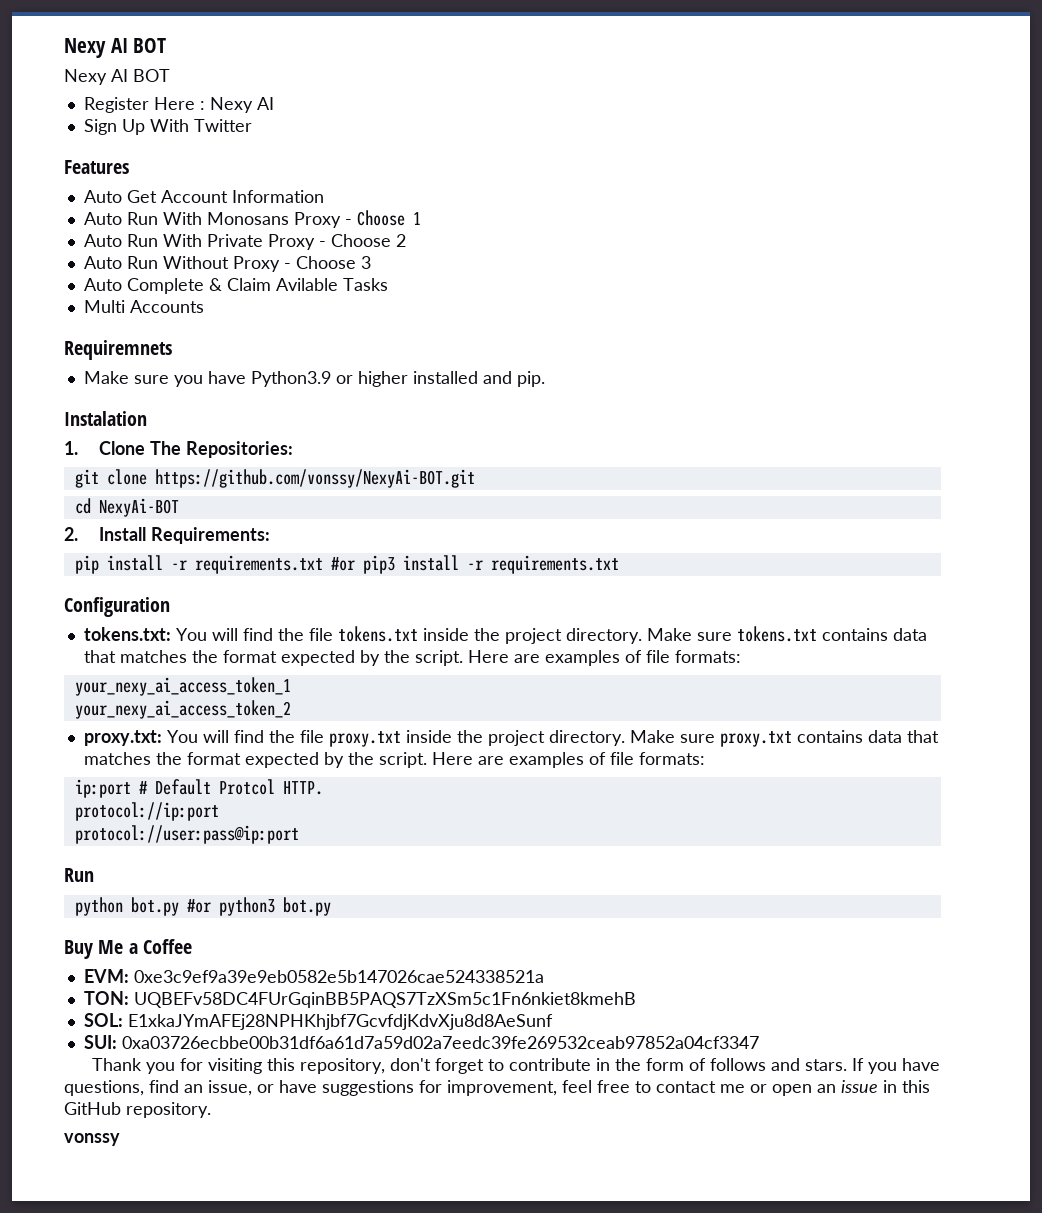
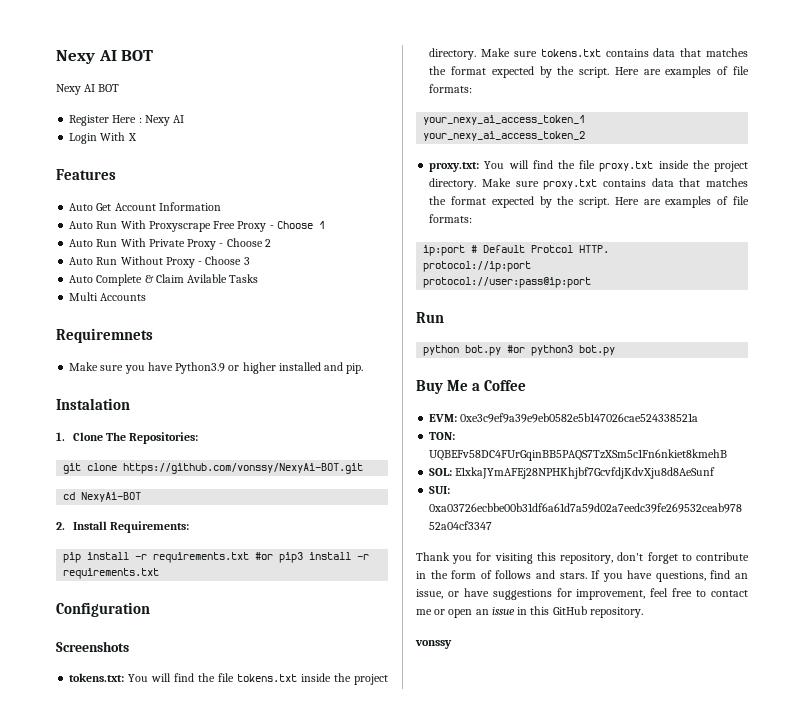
[83,119,252,135] Sign Up With Twitter -> [69,132,137,144] Login With X
[206,212,289,225] Monosans -> [148,221,236,232] Proxyscrape Free
(170, 607) none -> [56,641,129,652] // Screenshots

